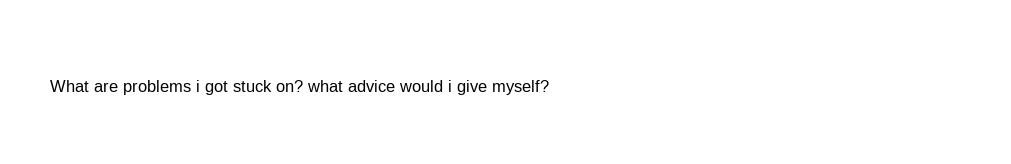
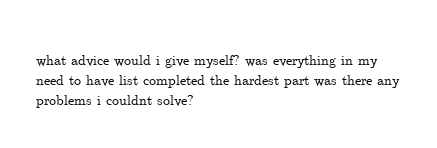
[50,80,303,95] What are problems i got stuck on? -> (36, 61) none
(549, 87) none -> [245,55,378,68] [36,75,400,88] [36,95,194,108] was everything in my need to have list completed the hardest part was there any problems i couldnt solve?

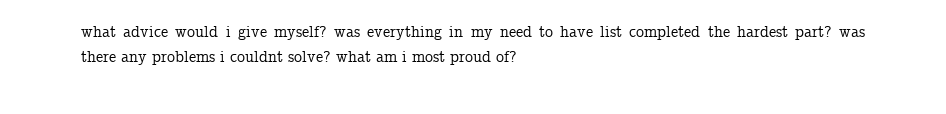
[284,76,309,88] part -> [794,26,832,40] part?
(194, 101) none -> [336,51,517,65] what am i most proud of?

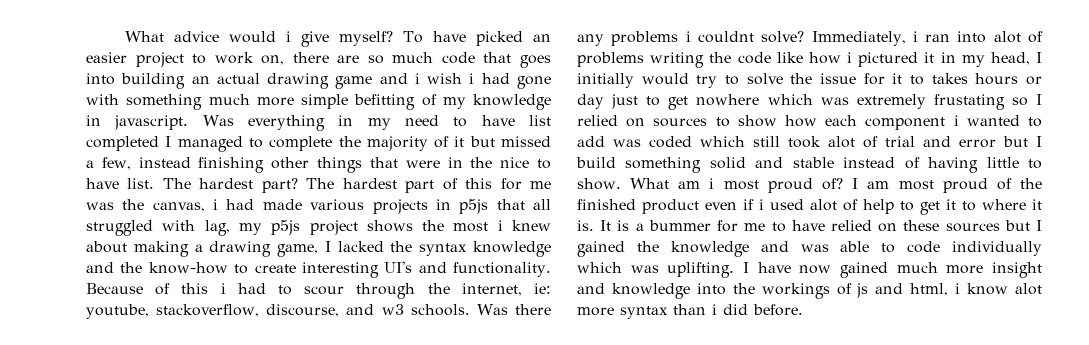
[81,26,116,37] what -> [124,31,164,42] What
[333,29,360,37] was -> [402,31,552,46] [86,52,551,68] [86,73,551,89] [86,94,551,110] [86,115,234,130] To have picked an easier project to work on, there are so much code that goes into building an actual drawing game and i wish i had gone with something much more simple befitting of my knowledge in javascript. Was
[707,26,865,40] the hardest part? was -> [165,136,551,152] [86,157,551,173] [86,178,551,193] [86,199,551,214] [86,220,551,236] [86,241,551,257] [86,261,552,278] [86,283,551,299] [86,304,508,319] I managed to complete the majority of it but missed a few, instead finishing other things that were in the nice to have list. The hardest part? The hardest part of this for me was the canvas, i had made various projects in p5js that all struggled with lag, my p5js project shows the most i knew about making a drawing game, I lacked the syntax knowledge and the know-how to create interesting UI's and functionality. Because of this i had to scour through the internet, ie: youtube, stackoverflow, discourse, and w3 schools. Was
[336,51,371,62] what -> [811,31,1043,46] [577,52,1042,68] [577,73,1042,88] [577,94,1042,110] [577,115,1042,130] [577,136,1042,148] [576,157,1042,173] [577,178,670,190] Immediately, i ran into alot of problems writing the code like how i pictured it in my head, I initially would try to solve the issue for it to takes hours or day just to get nowhere which was extremely frustating so I relied on sources to show how each component i wanted to add was coded which still took alot of trial and error but I build something solid and stable instead of having little to show. What
(517, 56) none -> [852,178,1042,193] [577,199,1042,215] [577,220,1042,232] [577,241,1042,257] [577,262,1042,278] [577,283,1043,299] [577,304,803,319] I am most proud of the finished product even if i used alot of help to get it to where it is. It is a bummer for me to have relied on these sources but I gained the knowledge and was able to code individually which was uplifting. I have now gained much more insight and knowledge into the workings of js and html, i know alot more syntax than i did before.

